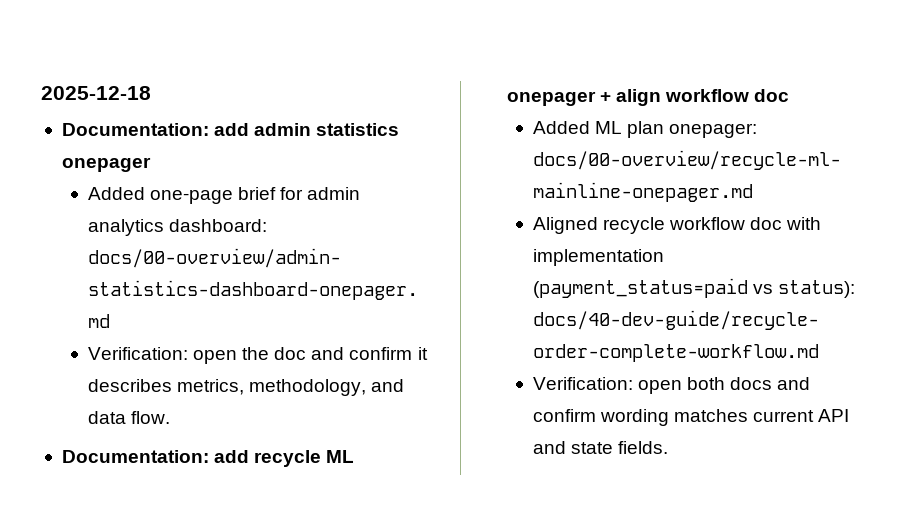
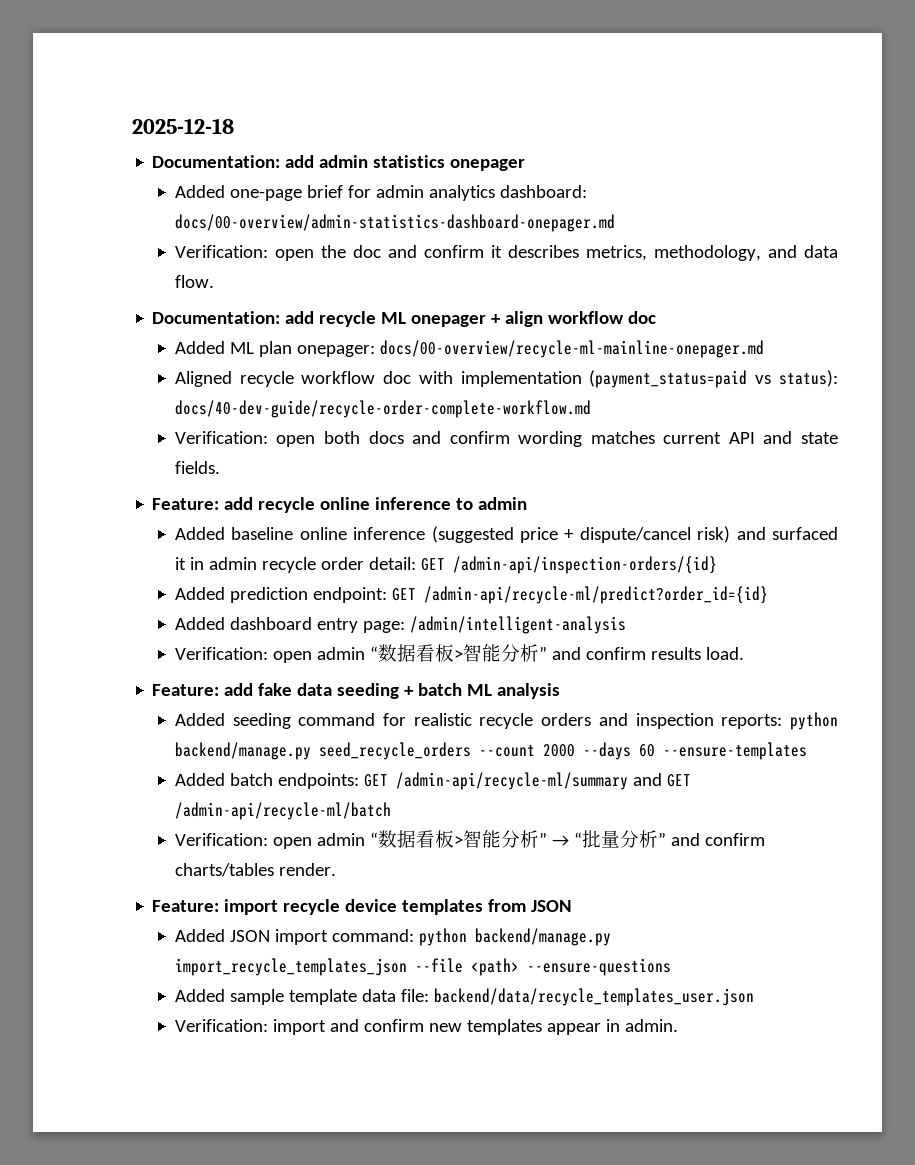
(669, 447) none -> [152,497,528,513] [174,526,838,543] [174,556,717,574] [174,586,768,604] [174,616,626,634] [174,644,744,663] [152,683,561,699] [174,712,838,730] [174,742,807,760] [174,772,691,790] [174,802,391,820] [174,830,765,849] [174,863,336,877] [152,899,573,915] [174,928,611,946] [174,958,671,976] [174,988,754,1006] [174,1019,678,1035] // Feature: add recycle online inference to admin // Added baseline online inference (suggested price + dispute/cancel risk) and surfaced it in admin recycle order detail: GET /admin-api/inspection-orders/{id} // Added prediction endpoint: GET /admin-api/recycle-ml/predict?order_id={id} // Added dashboard entry page: /admin/intelligent-analysis // Verification: open admin “数据看板>智能分析” and confirm results load. // Feature: add fake data seeding + batch ML analysis // Added seeding command for realistic recycle orders and inspection reports: python backend/manage.py seed_recycle_orders --count 2000 --days 60 --ensure-templates // Added batch endpoints: GET /admin-api/recycle-ml/summary and GET /admin-api/recycle-ml/batch // Verification: open admin “数据看板>智能分析” → “批量分析” and confirm charts/tables render. // Feature: import recycle device templates from JSON // Added JSON import command: python backend/manage.py import_recycle_templates_json --file <path> --ensure-questions // Added sample template data file: backend/data/recycle_templates_user.json // Verification: import and confirm new templates appear in admin.

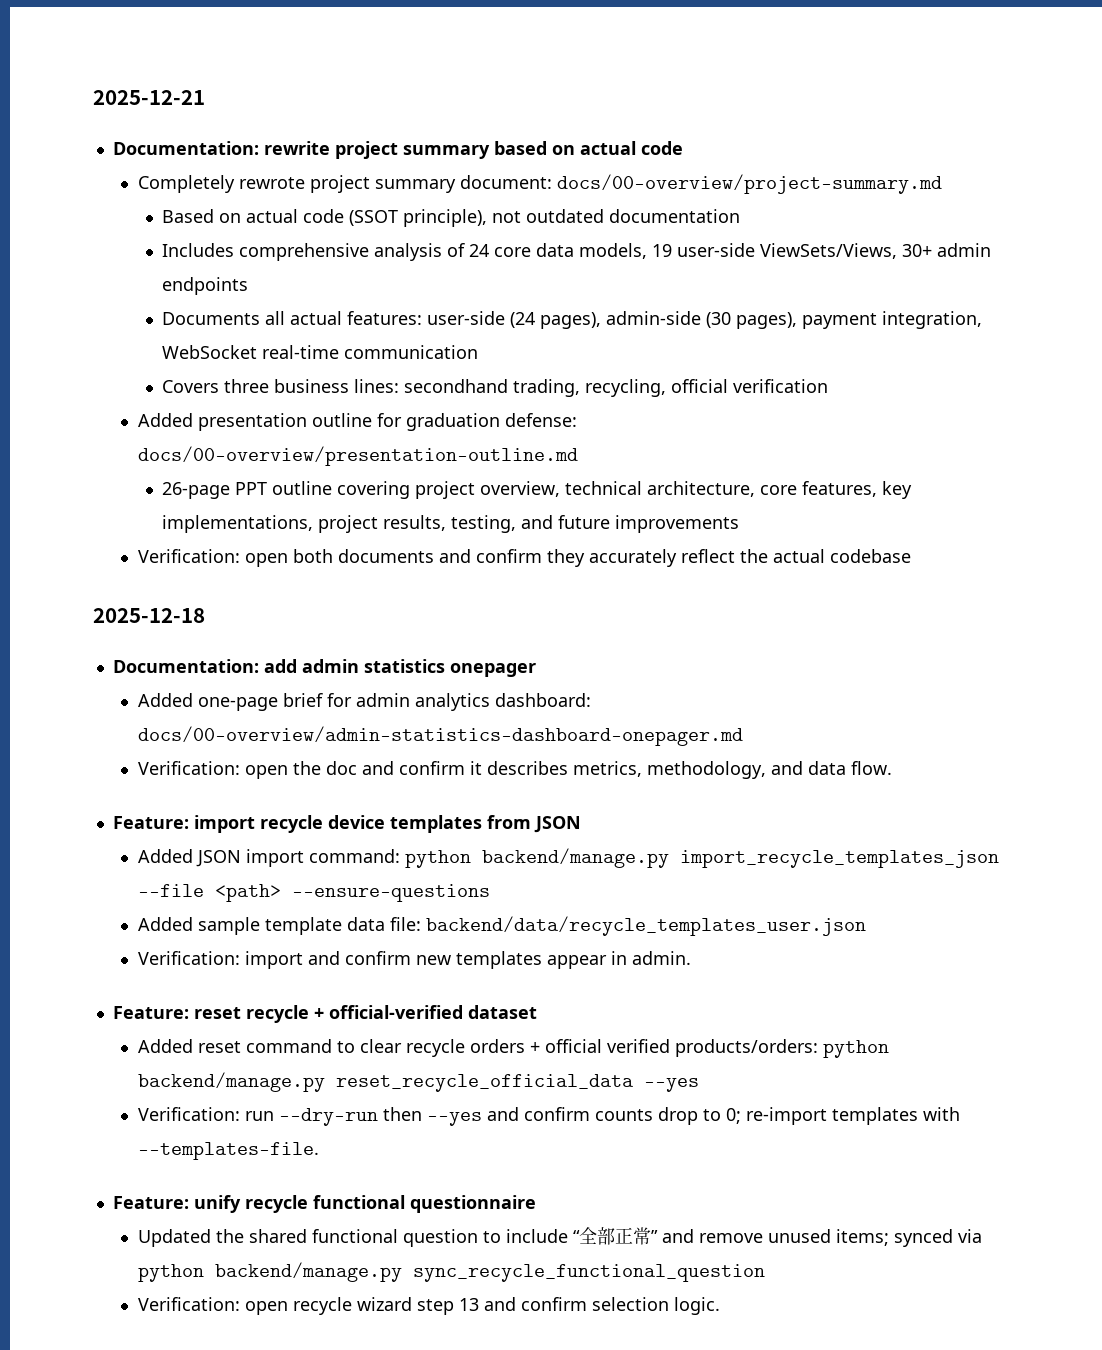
(132, 126) none -> [93,90,205,105] [112,141,683,159] [137,174,942,194] [162,209,741,227] [162,243,992,261] [162,277,249,295] [162,311,983,329] [162,345,479,359] [162,379,829,397] [137,413,577,431] [137,446,578,466] [162,481,913,499] [162,515,740,533] [137,549,911,567] 2025-12-21 // Documentation: rewrite project summary based on actual code // Completely rewrote project summary document: docs/00-overview/project-summary.md // Based on actual code (SSOT principle), not outdated documentation // Includes comprehensive analysis of 24 core data models, 19 user-side ViewSets/Views, 30+ admin endpoints // Documents all actual features: user-side (24 pages), admin-side (30 pages), payment integration, WebSocket real-time communication // Covers three business lines: secondhand trading, recycling, official verification // Added presentation outline for graduation defense: docs/00-overview/presentation-outline.md // 26-page PPT outline covering project overview, technical architecture, core features, key implementations, project results, testing, and future improvements // Verification: open both documents and confirm they accurately reflect the actual codebase //
[152,311,657,327] [174,340,764,358] [174,370,838,388] [174,400,591,418] [174,431,838,447] [174,461,220,474] [152,497,528,513] [174,526,838,543] [174,556,717,574] [174,586,768,604] [174,616,626,634] [174,644,744,663] [152,683,561,699] [174,712,838,730] [174,742,807,760] [174,772,691,790] [174,802,391,820] [174,830,765,849] [174,863,336,877] // Documentation: add recycle ML onepager + align workflow doc // Added ML plan onepager: docs/00-overview/recycle-ml-mainline-onepager.md // Aligned recycle workflow doc with implementation (payment_status=paid vs status): docs/40-dev-guide/recycle-order-complete-workflow.md // Verification: open both docs and confirm wording matches current API and state fields. // Feature: add recycle online inference to admin // Added baseline online inference (suggested price + dispute/cancel risk) and surfaced it in admin recycle order detail: GET /admin-api/inspection-orders/{id} // Added prediction endpoint: GET /admin-api/recycle-ml/predict?order_id={id} // Added dashboard entry page: /admin/intelligent-analysis // Verification: open admin “数据看板>智能分析” and confirm results load. // Feature: add fake data seeding + batch ML analysis // Added seeding command for realistic recycle orders and inspection reports: python backend/manage.py seed_recycle_orders --count 2000 --days 60 --ensure-templates // Added batch endpoints: GET /admin-api/recycle-ml/summary and GET /admin-api/recycle-ml/batch // Verification: open admin “数据看板>智能分析” → “批量分析” and confirm charts/tables render. -> (892, 768) none
(678, 1025) none -> [112,1005,537,1023] [137,1039,889,1058] [137,1072,699,1092] [137,1107,960,1126] [137,1142,319,1160] [112,1195,536,1213] [137,1227,982,1247] [137,1262,765,1282] [137,1297,720,1315] // Feature: reset recycle + official-verified dataset // Added reset command to clear recycle orders + official verified products/orders: python backend/manage.py reset_recycle_official_data --yes // Verification: run --dry-run then --yes and confirm counts drop to 0; re-import templates with --templates-file. // Feature: unify recycle functional questionnaire // Updated the shared functional question to include “全部正常” and remove unused items; synced via python backend/manage.py sync_recycle_functional_question // Verification: open recycle wizard step 13 and confirm selection logic.

